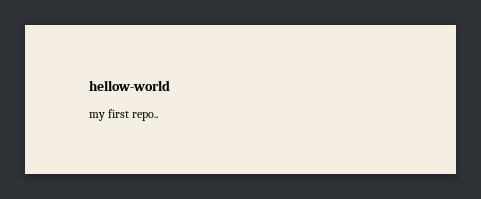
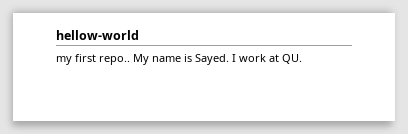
(159, 116) none -> [133,54,302,65] My name is Sayed. I work at QU.

